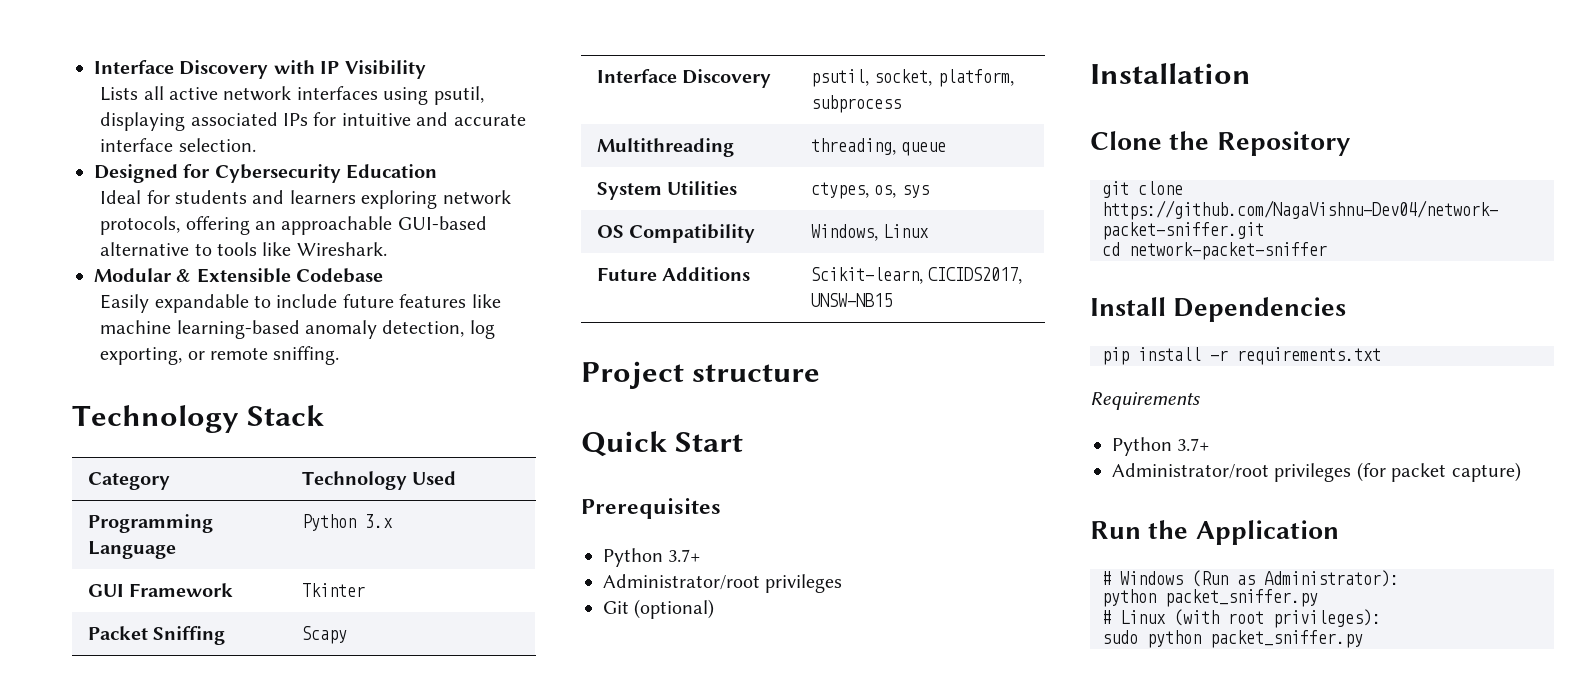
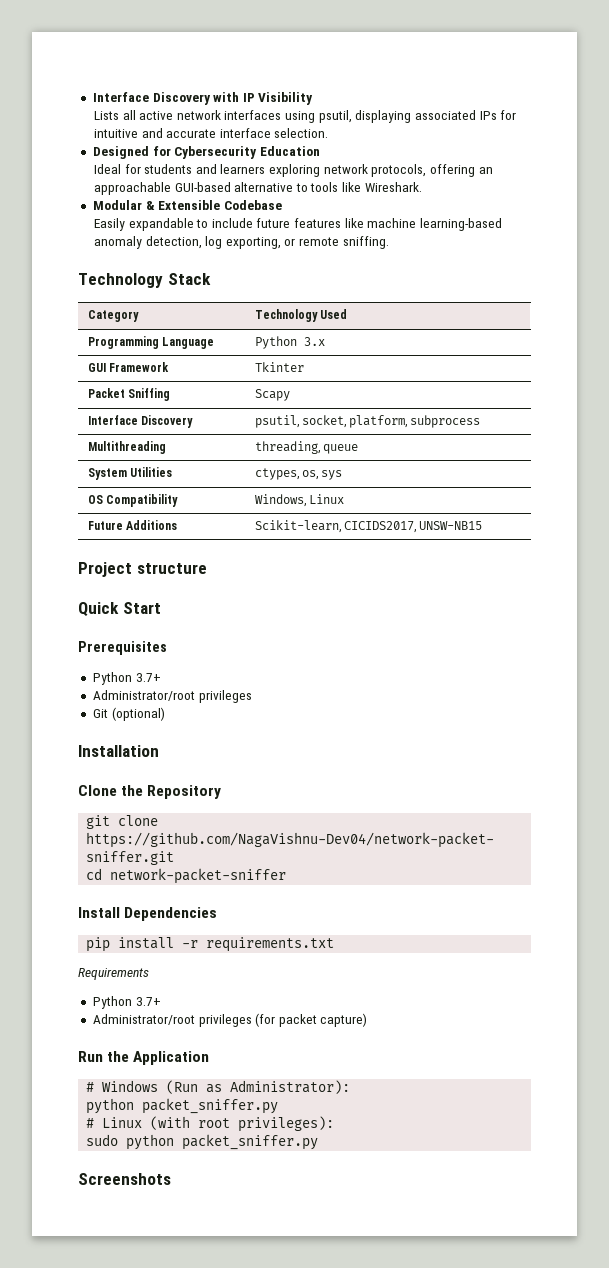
(1363, 639) none -> [78,1173,171,1185] // Screenshots

